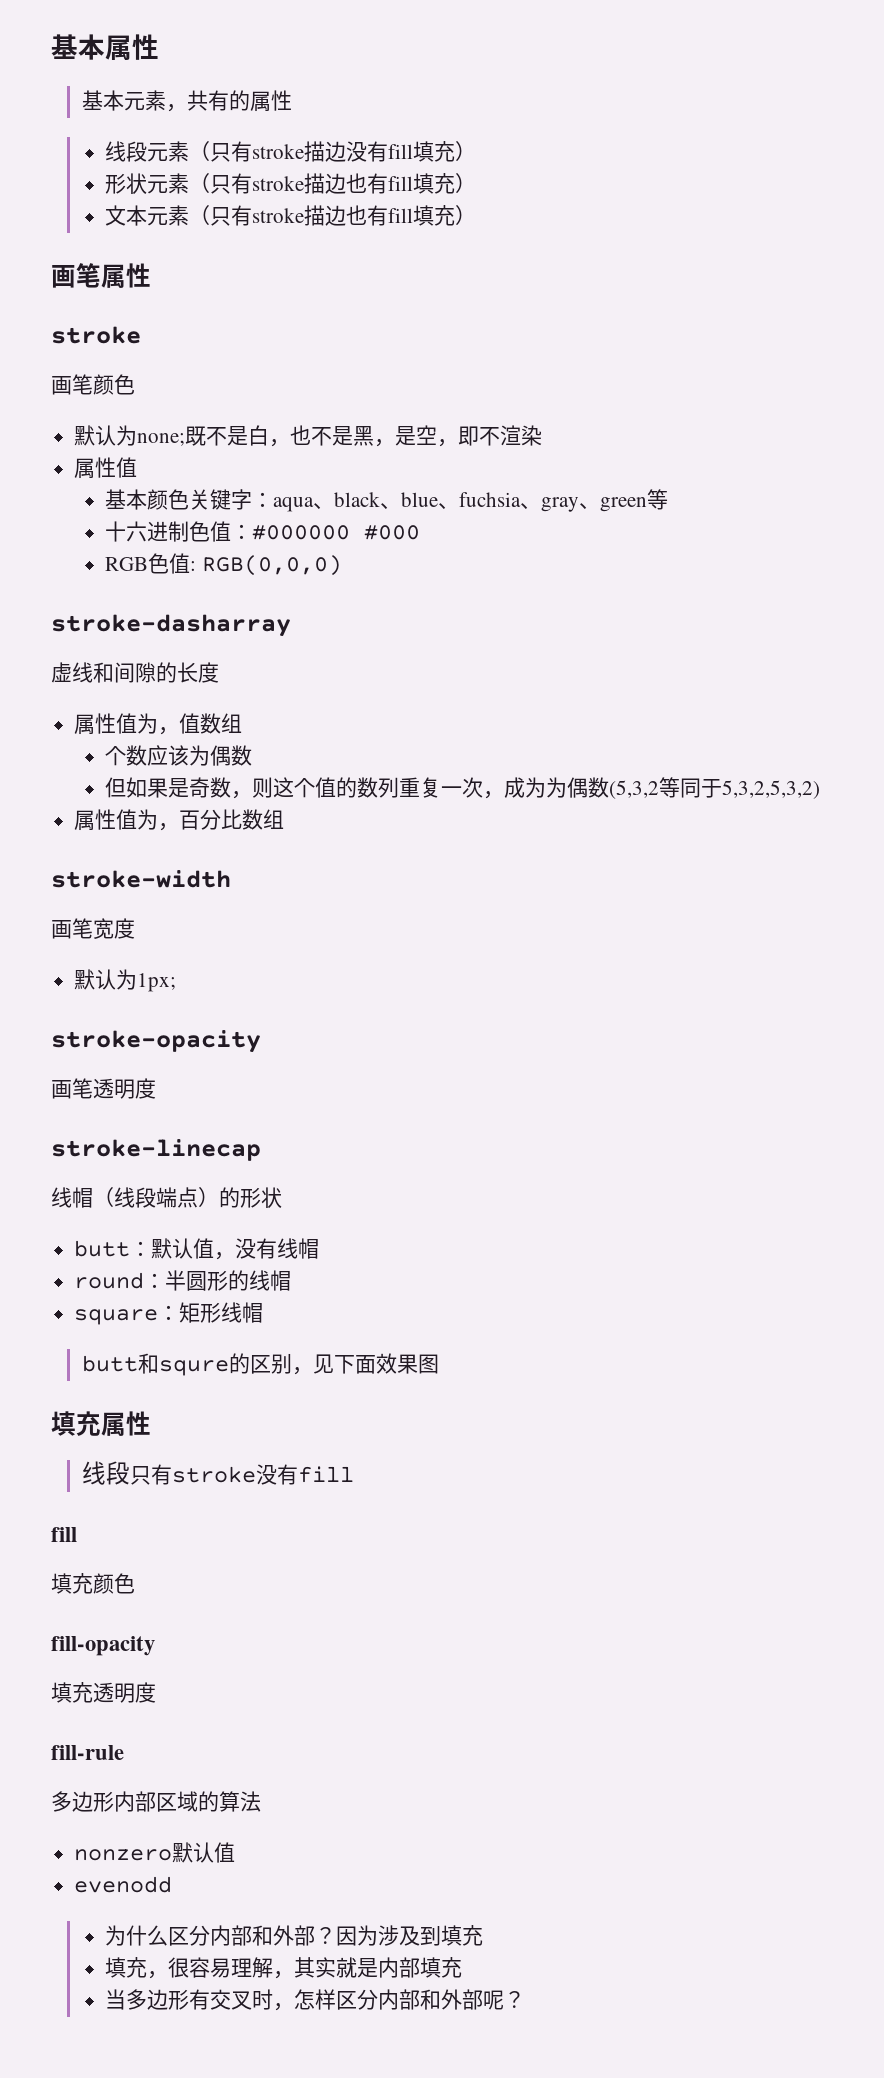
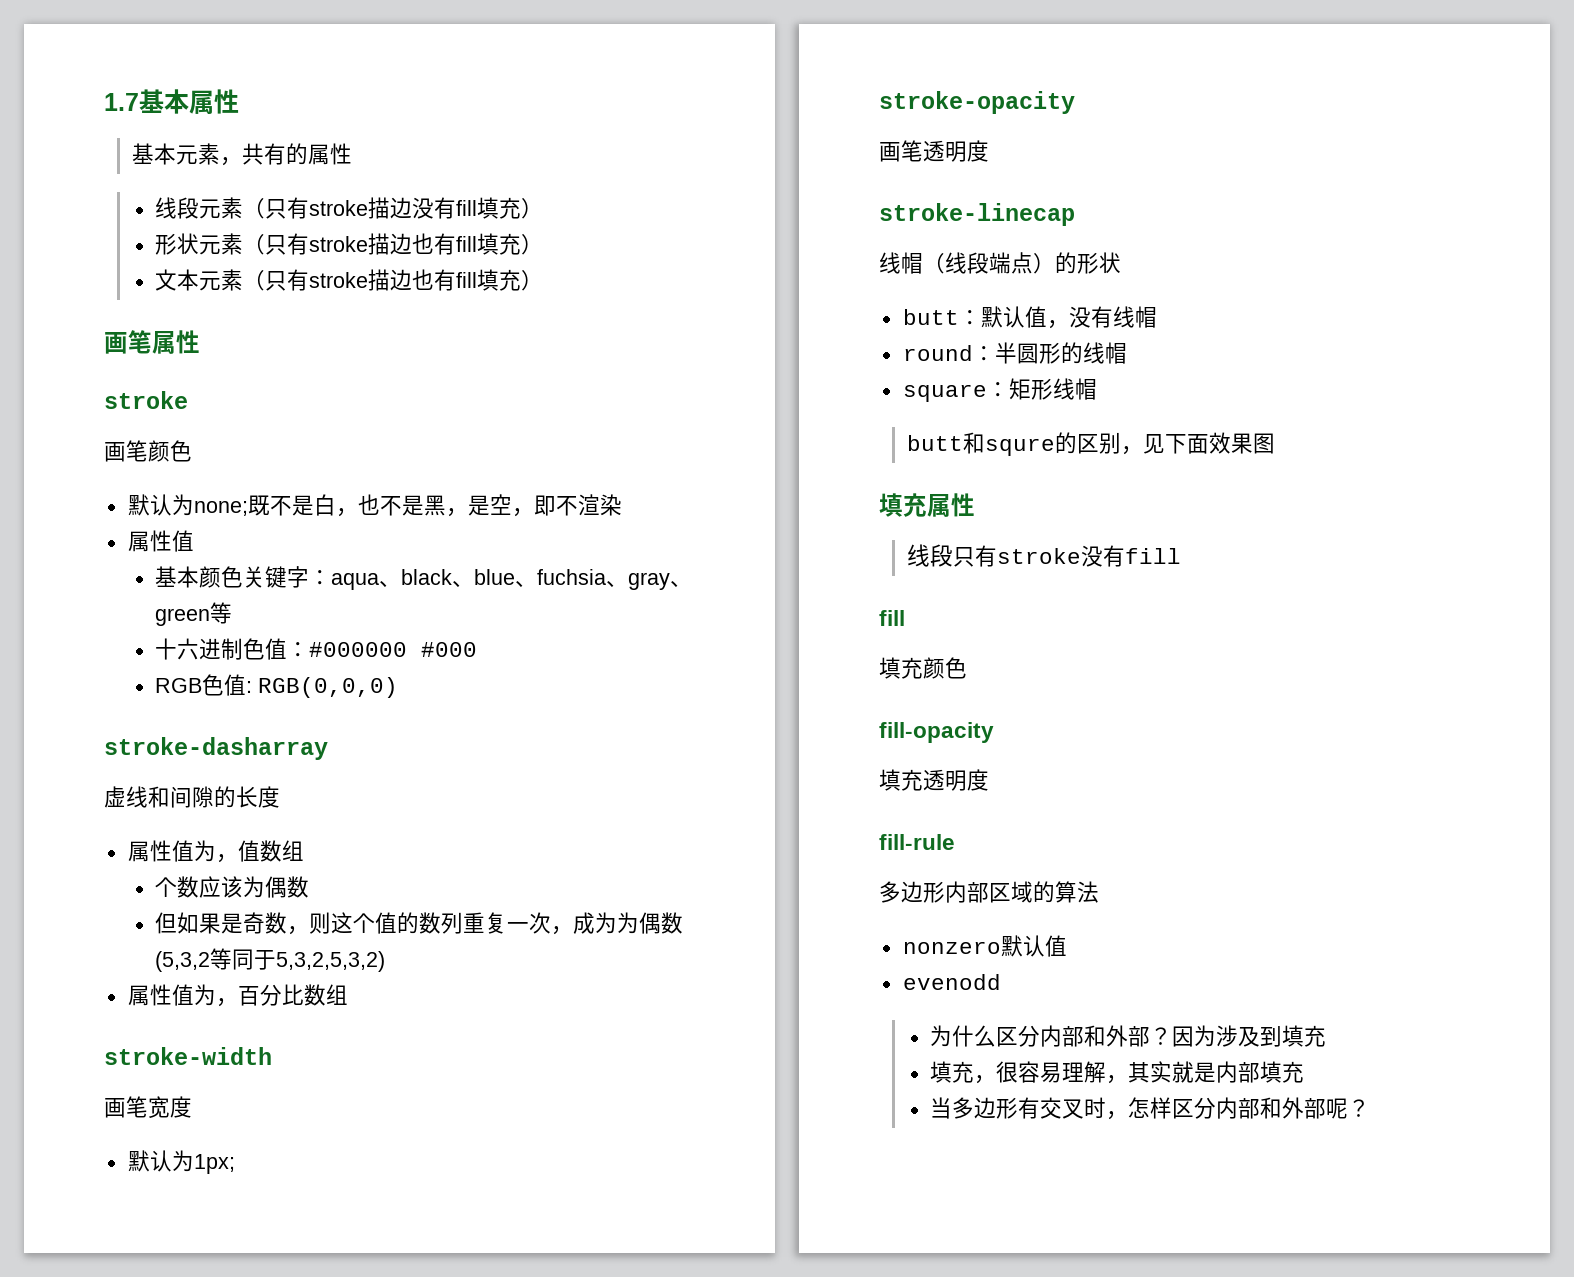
(51, 46) none -> [104,93,139,111] 1.7

